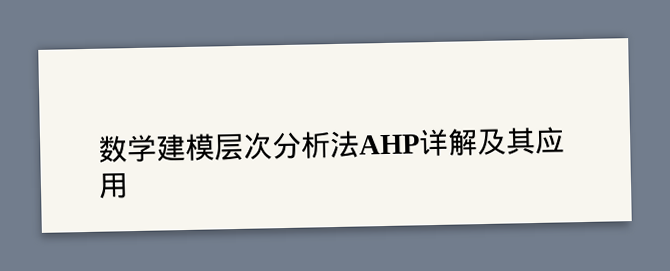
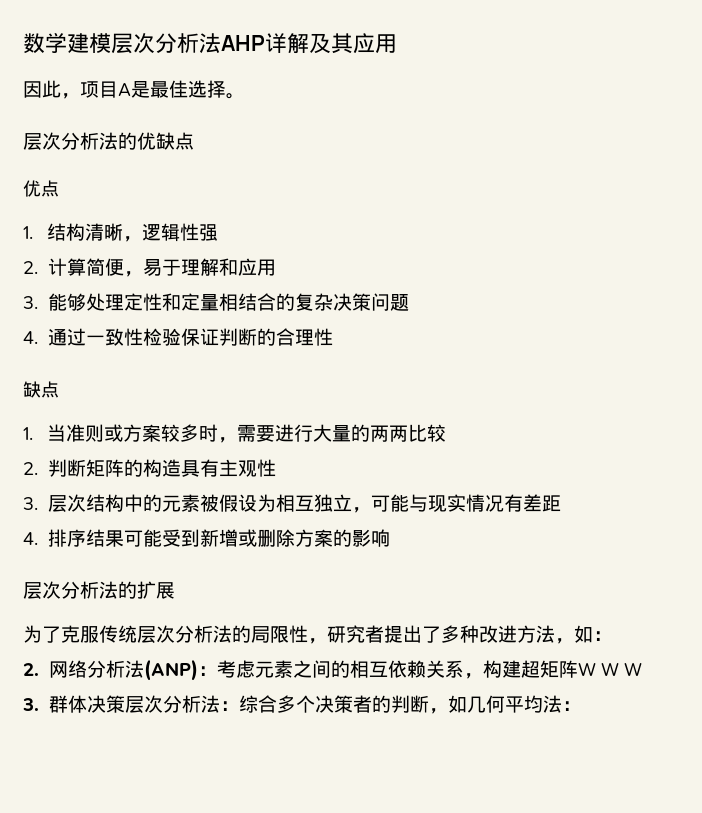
(129, 185) none -> [23,80,245,99] [23,132,194,150] [23,180,59,197] [23,223,219,242] [23,258,276,277] [23,293,409,311] [23,328,333,346] [23,381,59,398] [23,424,447,443] [23,459,276,477] [23,494,561,513] [23,529,390,547] [23,581,175,599] [23,625,612,644] [23,659,642,681] [22,695,581,714] // 因此，项目A是最佳选择。 // 层次分析法的优缺点 // 优点 // 1.结构清晰，逻辑性强 // 2.计算简便，易于理解和应用 // 3.能够处理定性和定量相结合的复杂决策问题 // 4.通过一致性检验保证判断的合理性 // 缺点 // 1.当准则或方案较多时，需要进行大量的两两比较 // 2.判断矩阵的构造具有主观性 // 3.层次结构中的元素被假设为相互独立，可能与现实情况有差距 // 4.排序结果可能受到新增或删除方案的影响 // 层次分析法的扩展 // 为了克服传统层次分析法的局限性，研究者提出了多种改进方法，如： // 2.网络分析法(ANP)：考虑元素之间的相互依赖关系，构建超矩阵W W W // 3.群体决策层次分析法：综合多个决策者的判断，如几何平均法：

